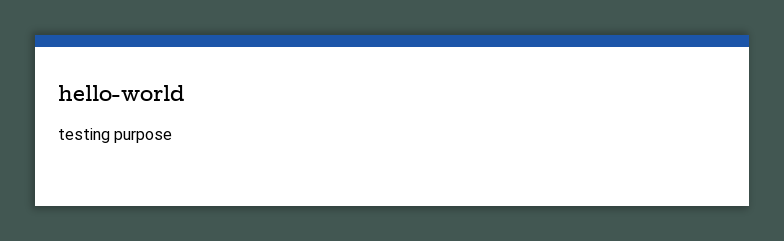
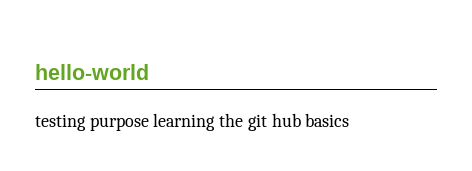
(173, 137) none -> [153,113,350,131] learning the git hub basics

